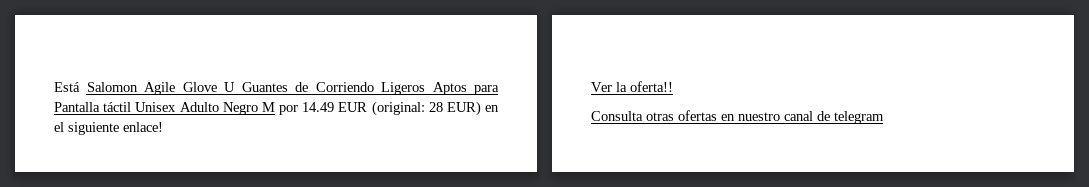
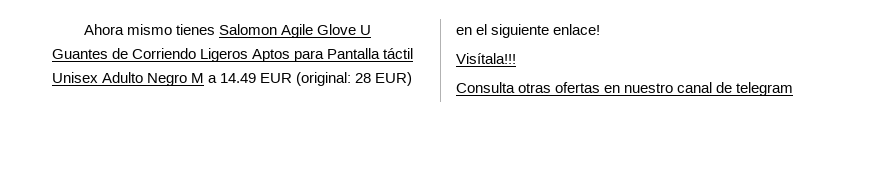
[54,82,80,92] Está -> [83,24,215,35] Ahora mismo tienes
[279,105,298,115] por -> [208,75,218,83] a
[591,81,673,92] Ver la oferta!! -> [456,53,516,64] Visítala!!!

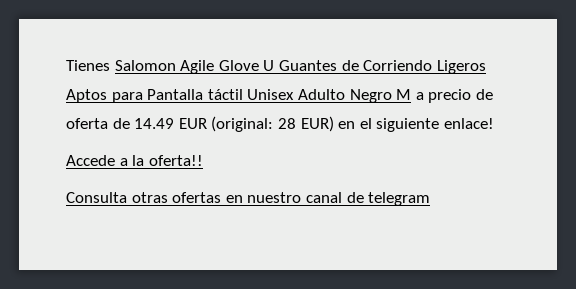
[83,24,215,35] Ahora mismo tienes -> [66,60,110,71] Tienes
(218, 79) none -> [428,89,493,103] [66,118,130,129] precio de oferta de
[456,53,516,64] Visítala!!! -> [66,155,203,166] Accede a la oferta!!

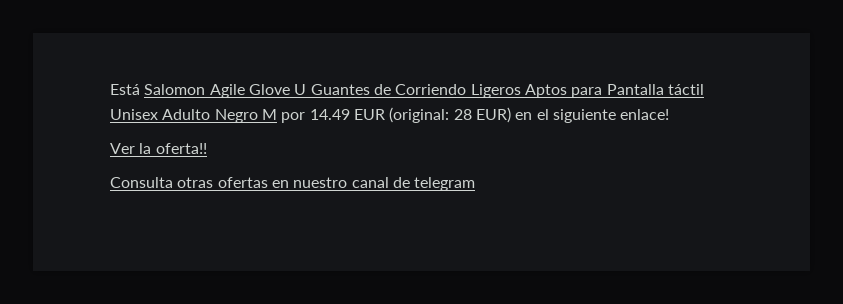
[66,60,110,71] Tienes -> [110,84,140,95] Está
[415,89,493,103] [66,118,130,129] a precio de oferta de -> [281,112,306,123] por
[66,155,128,166] Accede a -> [110,143,135,154] Ver

